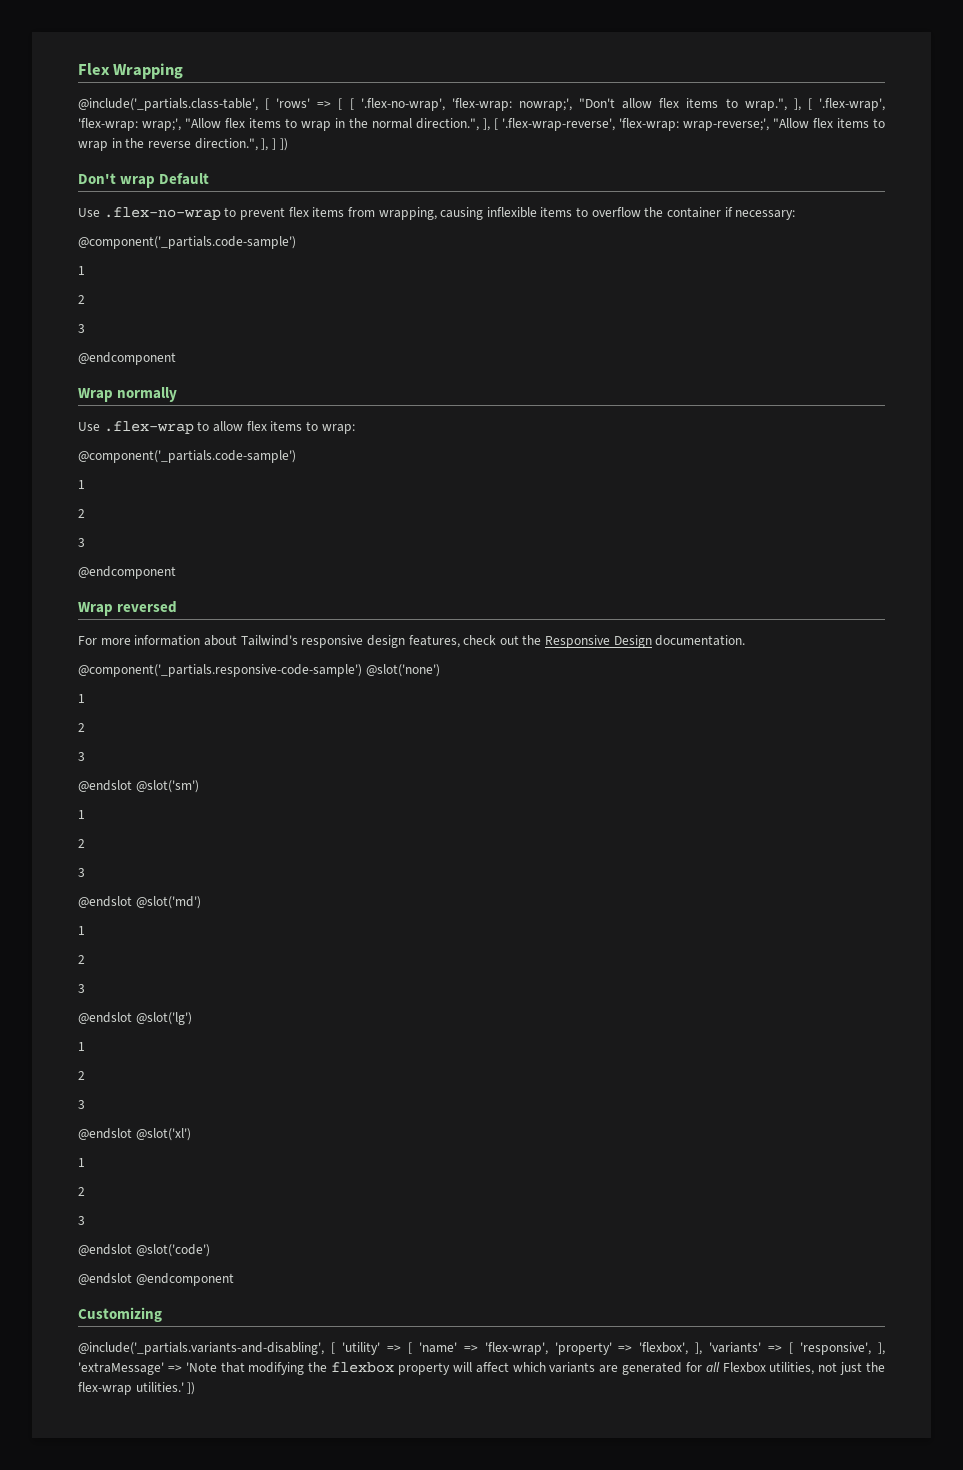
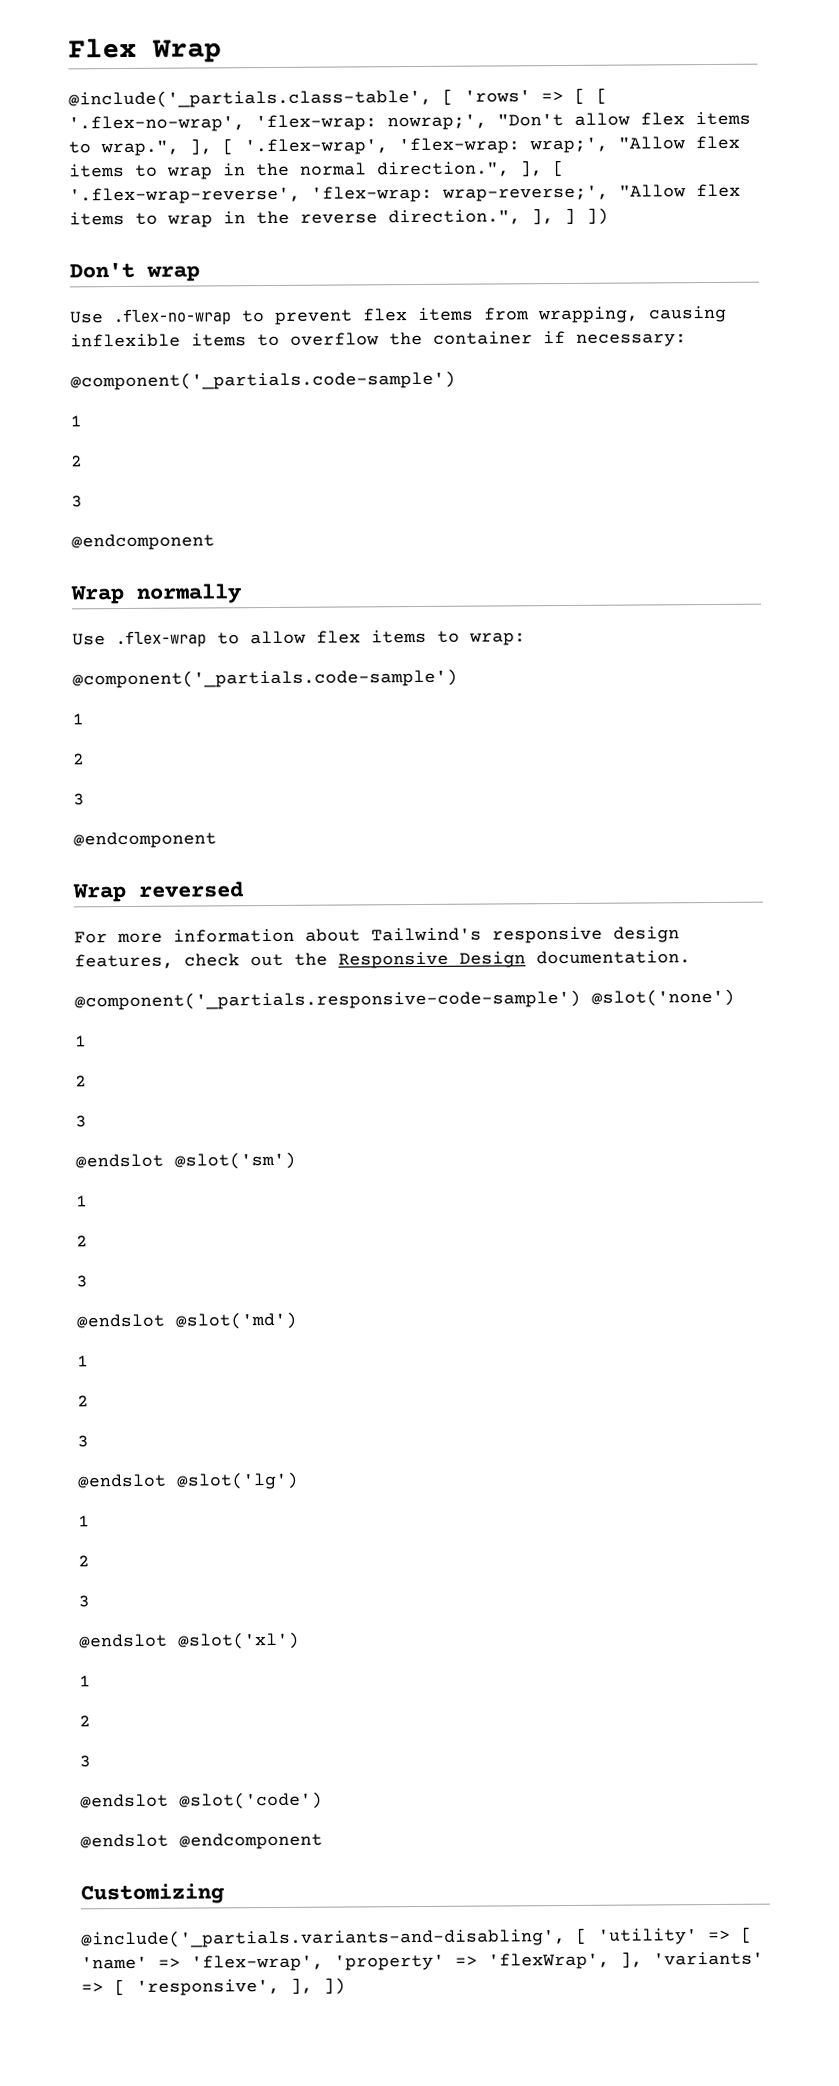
[113,63,184,79] Wrapping -> [152,39,222,63] Wrap
[159,173,210,185] Default -> (200, 273) none
[639,1342,689,1355] 'flexbox', -> [488,1952,610,1970] 'flexWrap',
[78,1362,886,1375] [78,1382,184,1395] 'extraMessage' => 'Note that modifying the flexbox property will affect which variants are generated for all Flexbox utilities, not just the flex-wrap utilities.' -> (313, 1985) none

